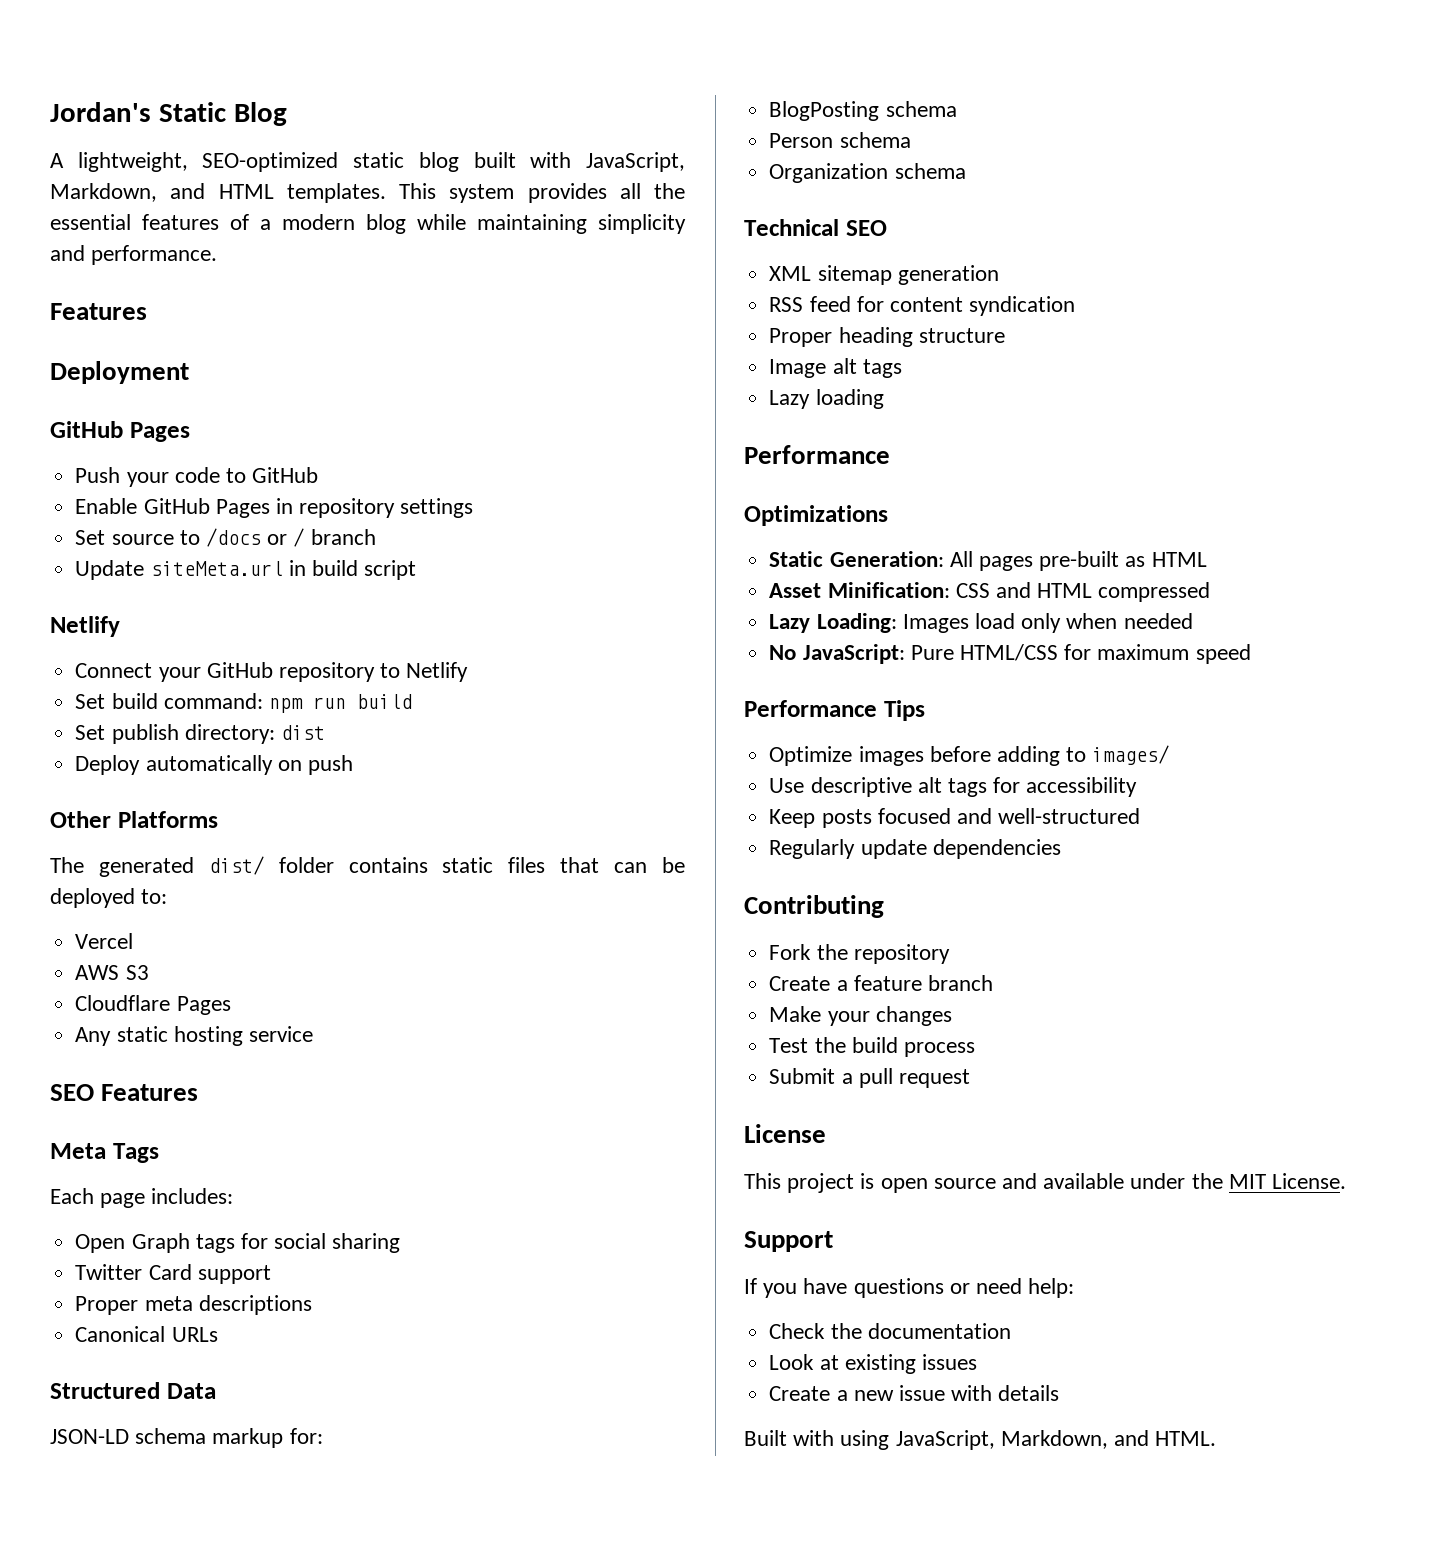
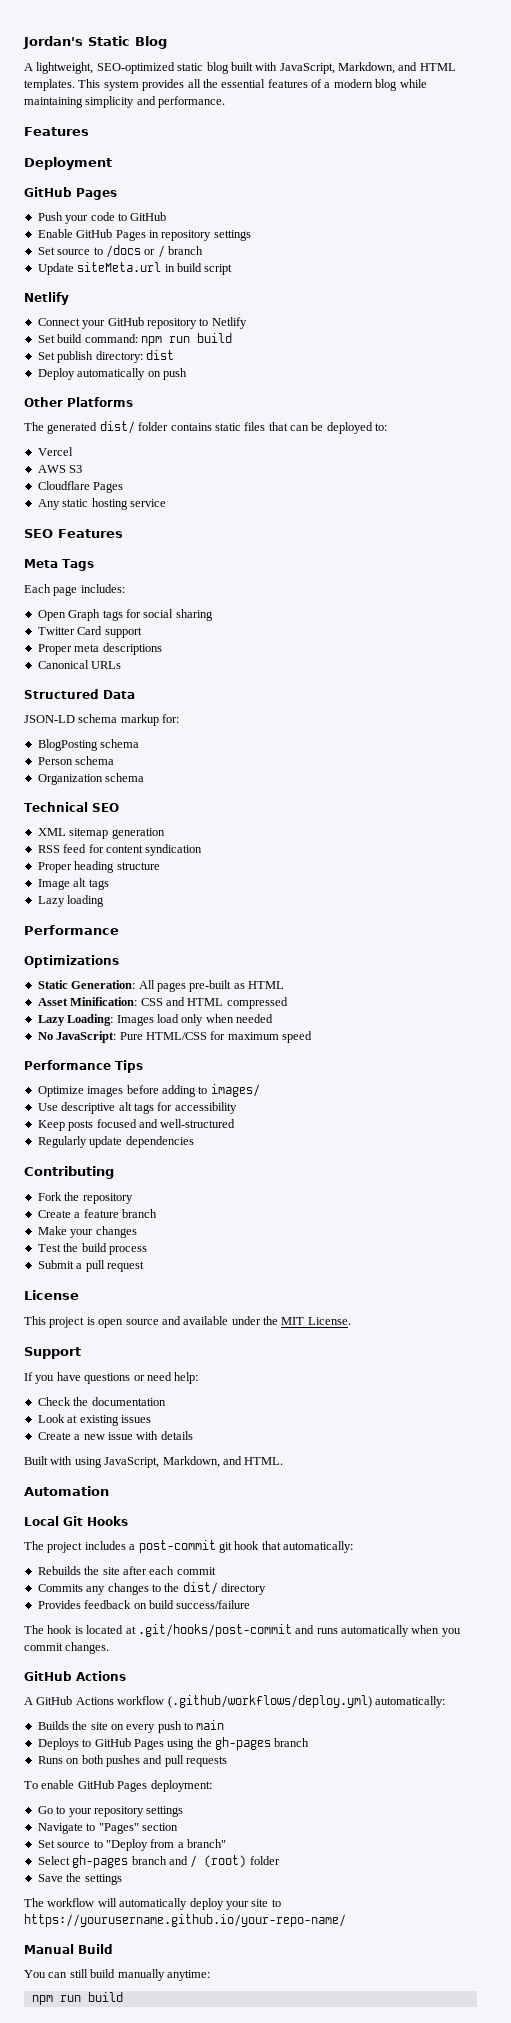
(1217, 1438) none -> [24,1486,109,1496] [24,1516,128,1526] [24,1540,353,1553] [37,1566,216,1575] [37,1582,266,1595] [37,1600,251,1609] [24,1624,461,1637] [24,1642,110,1654] [24,1671,126,1681] [24,1695,445,1708] [37,1720,225,1733] [37,1737,310,1750] [37,1755,227,1767] [24,1780,212,1792] [37,1806,184,1817] [37,1823,178,1834] [37,1839,226,1851] [37,1855,280,1868] [37,1873,122,1885] [24,1898,281,1910] [24,1914,346,1927] [24,1944,113,1954] [24,1969,210,1981] [31,1992,123,2005] // Automation // Local Git Hooks // The project includes a post-commit git hook that automatically: // Rebuilds the site after each commit // Commits any changes to the dist/ directory // Provides feedback on build success/failure // The hook is located at .git/hooks/post-commit and runs automatically when you commit changes. // GitHub Actions // A GitHub Actions workflow (.github/workflows/deploy.yml) automatically: // Builds the site on every push to main // Deploys to GitHub Pages using the gh-pages branch // Runs on both pushes and pull requests // To enable GitHub Pages deployment: // Go to your repository settings // Navigate to "Pages" section // Set source to "Deploy from a branch" // Select gh-pages branch and / (root) folder // Save the settings // The workflow will automatically deploy your site to https://yourusername.github.io/your-repo-name/ // Manual Build // You can still build manually anytime: // npm run build

